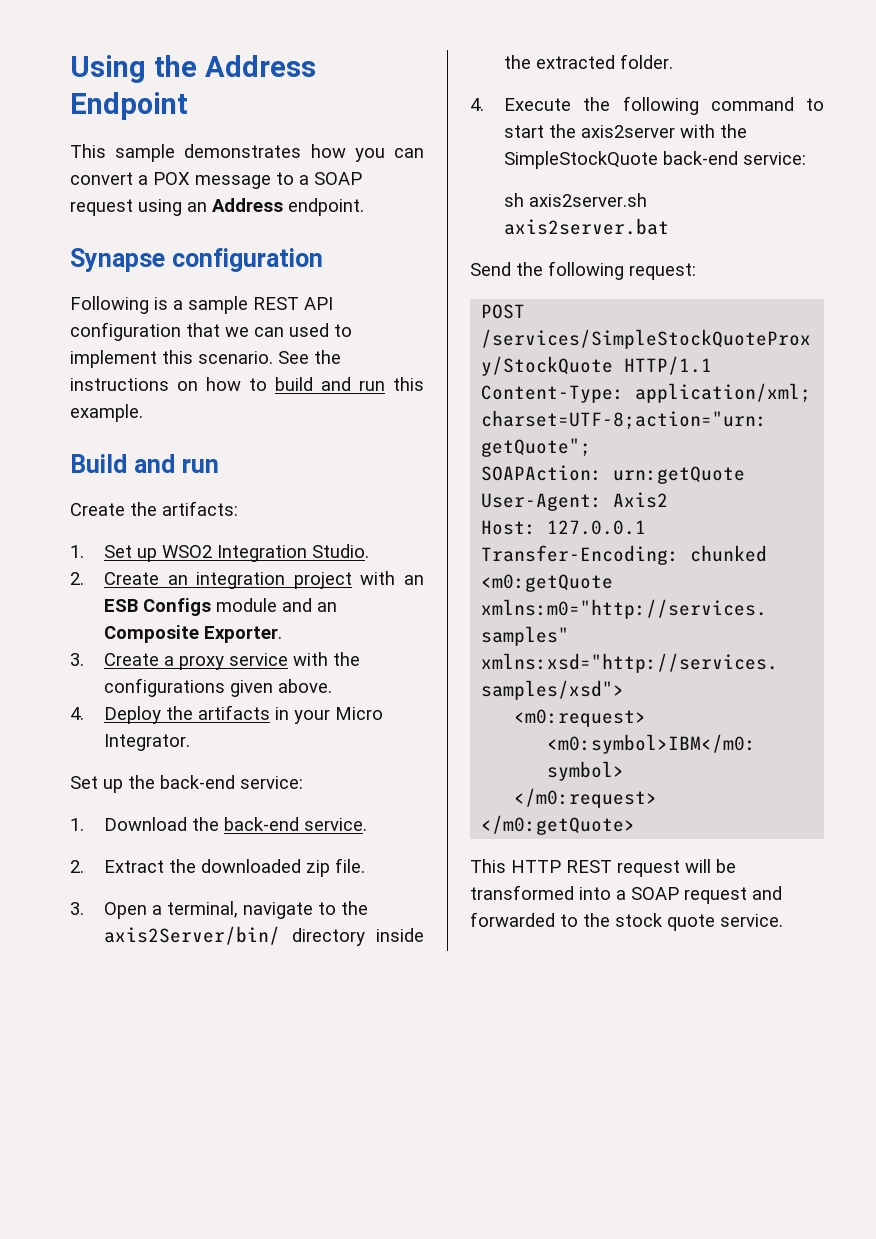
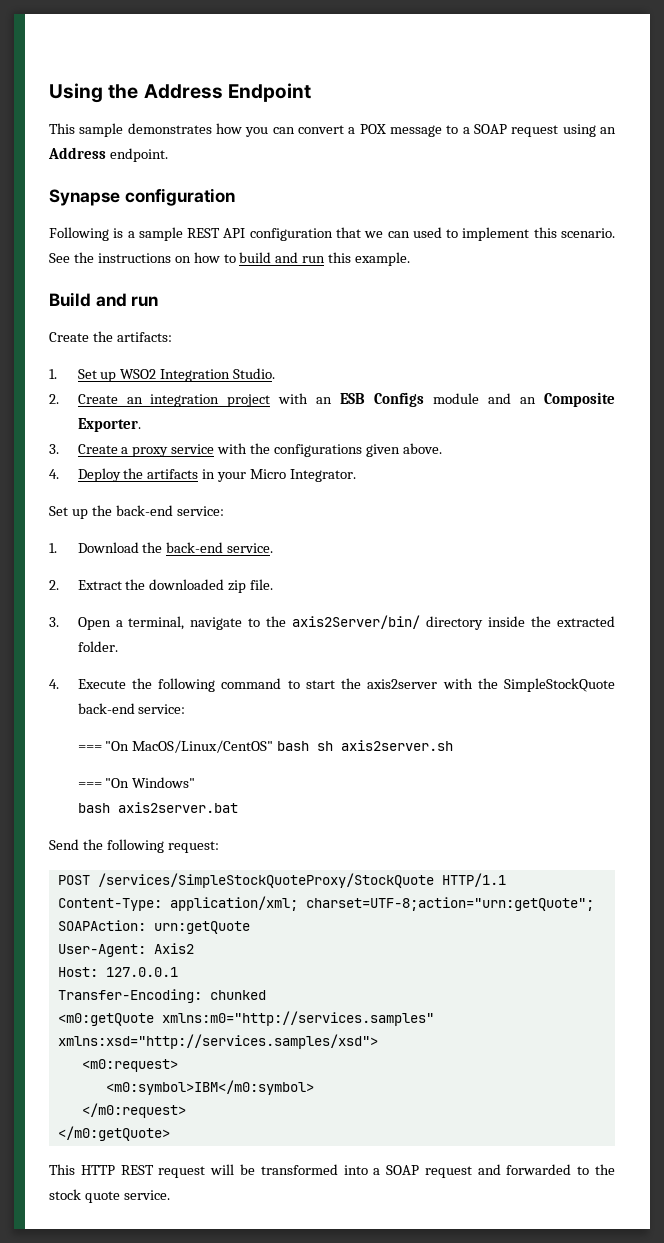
[504,193,648,207] sh axis2server.sh // -> [77,740,454,753] [77,777,196,788] [77,803,110,813] === "On MacOS/Linux/CentOS" bash sh axis2server.sh // === "On Windows" // bash

